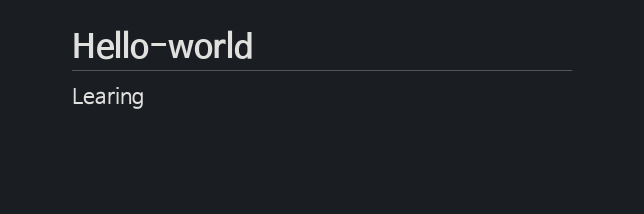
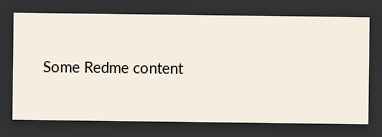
[72,30,253,60] [72,87,144,109] Hello-world // Learing -> [42,61,185,74] Some Redme content

